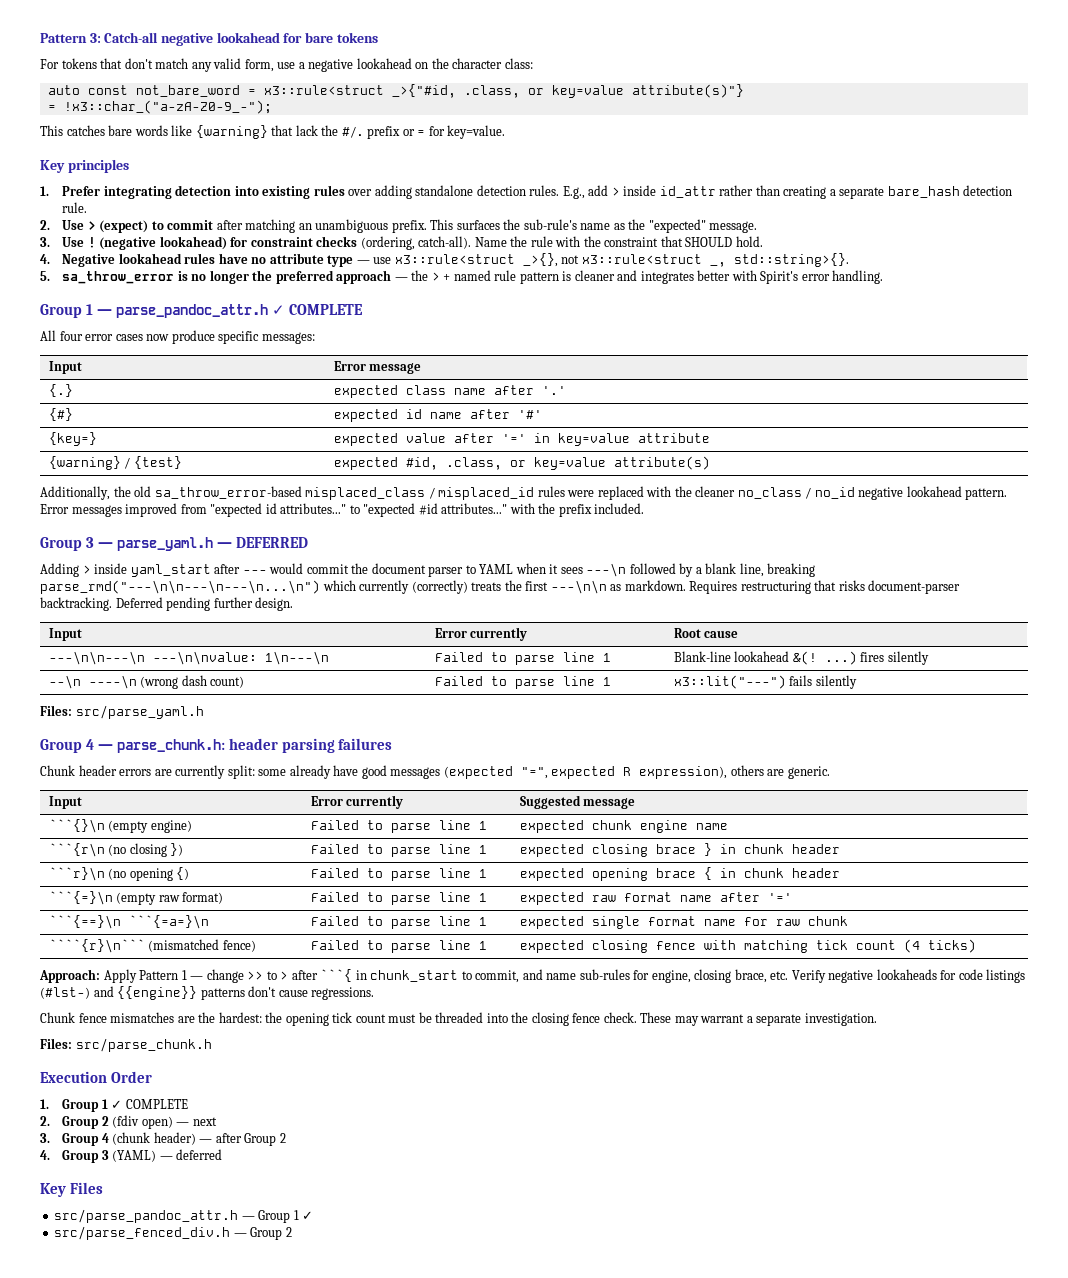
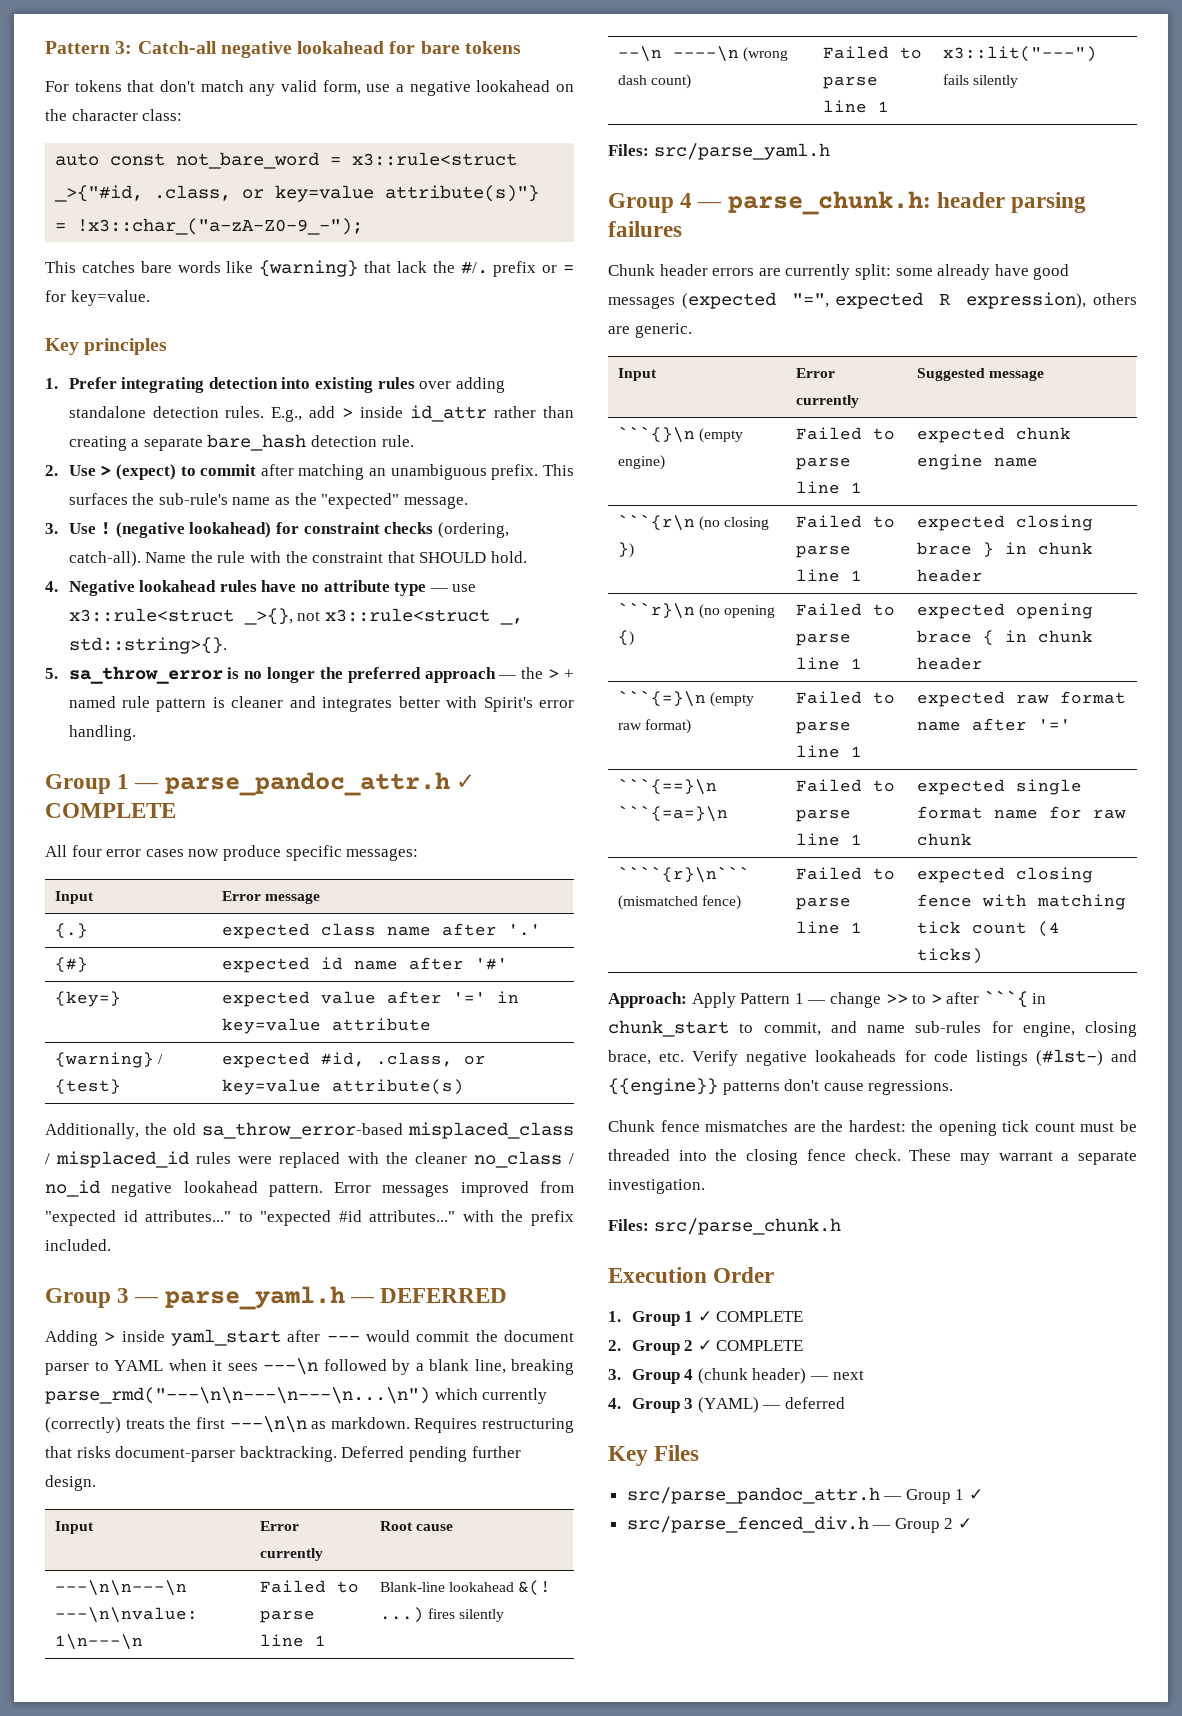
[112,1115,217,1129] (fdiv open) — next -> [697,1340,804,1351] ✓ COMPLETE
[215,1133,286,1146] after Group 2 -> [832,1370,864,1380] next
(292, 1232) none -> [958,1518,973,1529] ✓

